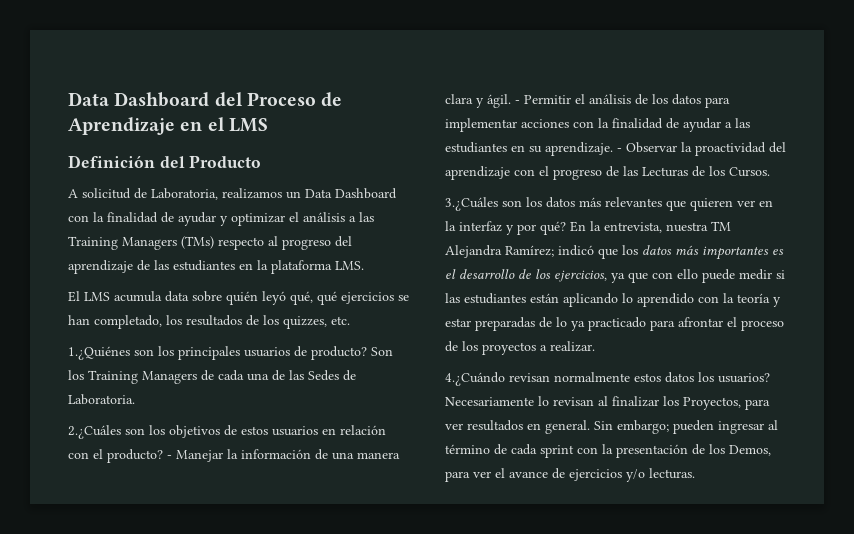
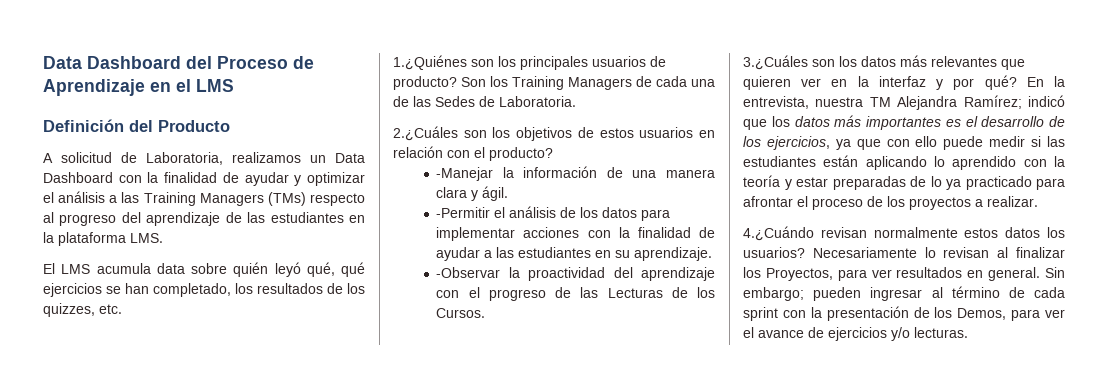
[167,450,223,462] - Manejar -> [436,167,494,181] // -Manejar
[515,95,571,104] - Permitir -> [436,207,491,218] // -Permitir
[617,142,677,153] - Observar -> [436,267,501,278] // -Observar

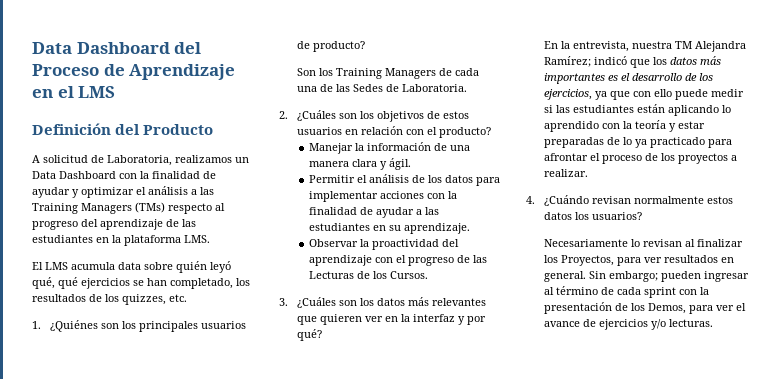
[393,55,467,70] 1.¿Quiénes -> [32,320,99,332] 1. ¿Quiénes
(457, 83) none -> (366, 46) //
[393,126,458,141] 2.¿Cuáles -> [279,110,337,121] 2. ¿Cuáles
[436,167,494,181] -Manejar -> [309,143,354,154] Manejar
[436,207,491,218] -Permitir -> [309,175,356,183] Permitir
[436,267,501,278] -Observar -> [309,239,359,247] Observar
[743,55,808,70] 3.¿Cuáles -> [279,297,337,308] 3. ¿Cuáles
(1017, 82) none -> (323, 335) //
[743,226,814,241] 4.¿Cuándo -> [526,195,590,206] 4. ¿Cuándo
(805, 252) none -> (643, 216) //

